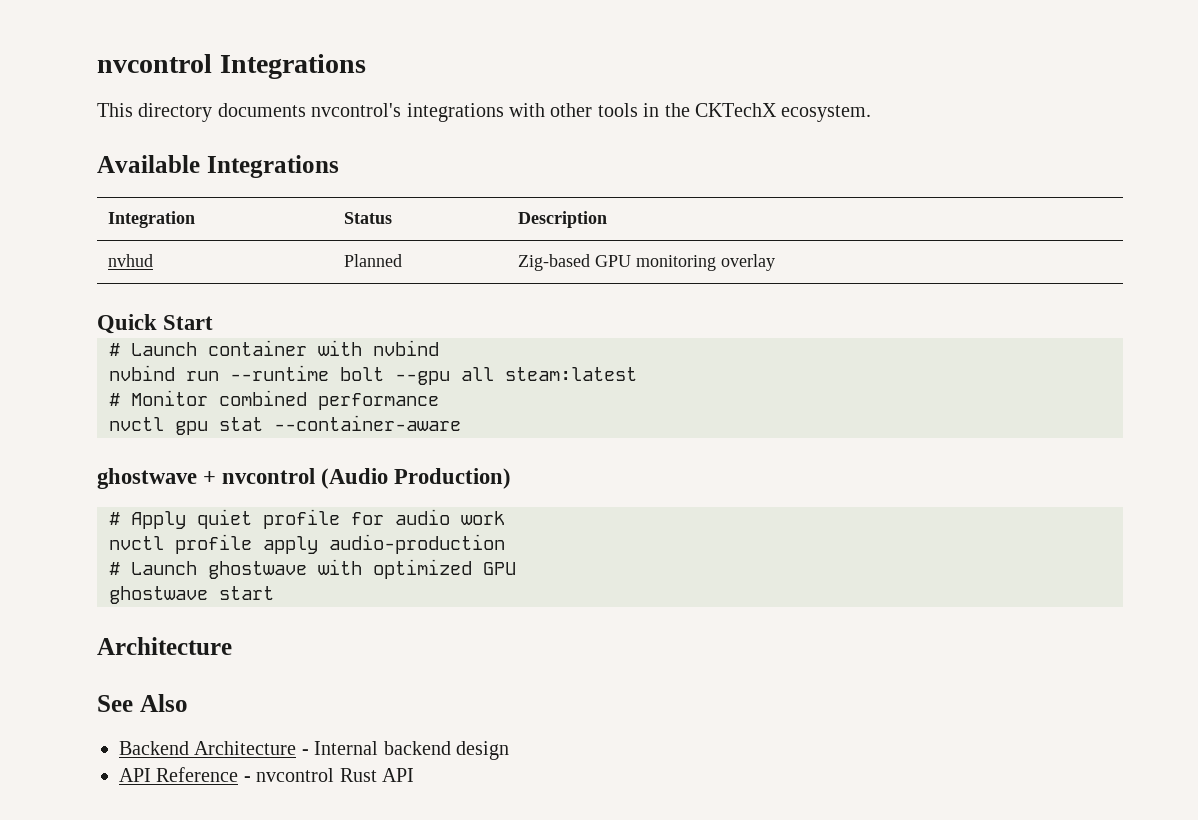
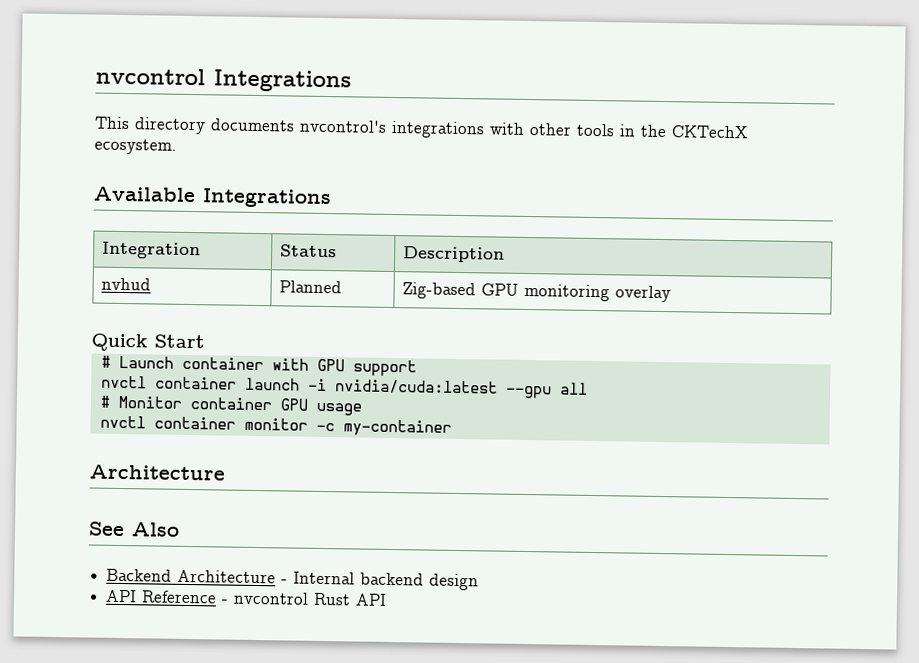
[373,340,439,356] [109,365,384,381] nvbind // nvbind run --runtime bolt -> [316,358,417,377] [100,375,498,395] GPU support // nvctl container launch -i nvidia/cuda:latest
[505,367,637,381] steam:latest -> (588, 388) none
[219,390,439,410] [109,415,461,435] [97,468,512,489] [109,509,505,529] [109,534,505,554] [109,559,516,579] [109,586,274,604] combined performance // nvctl gpu stat --container-aware // ghostwave + nvcontrol (Audio Production) // # Apply quiet profile for audio work // nvctl profile apply audio-production // # Launch ghostwave with optimized GPU // ghostwave start -> [189,397,362,416] [99,415,452,437] container GPU usage // nvctl container monitor -c my-container

